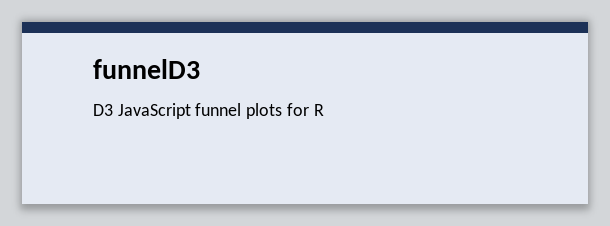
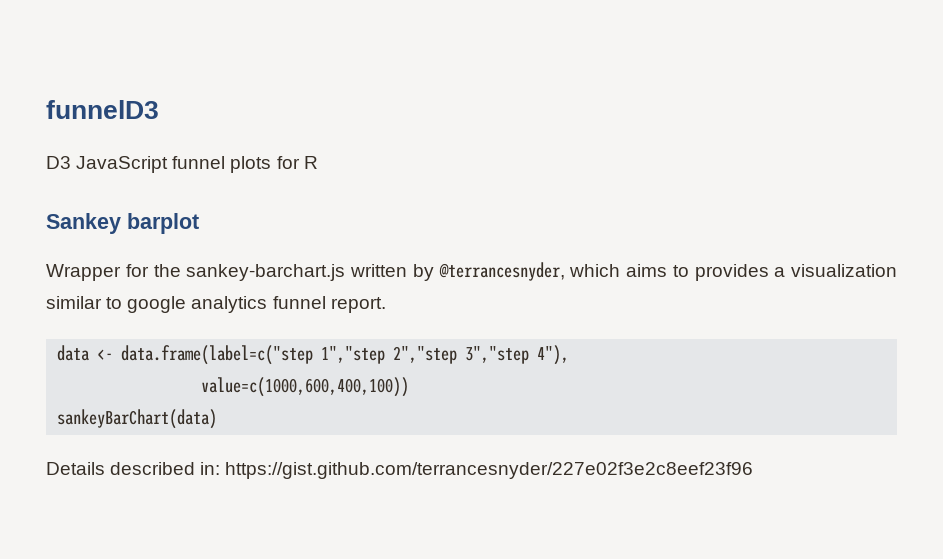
(324, 110) none -> [46,213,199,234] [46,262,897,281] [46,296,386,313] [57,345,570,365] [201,377,410,397] [57,409,218,429] [46,462,754,479] // Sankey barplot // Wrapper for the sankey-barchart.js written by @terrancesnyder, which aims to provides a visualization similar to google analytics funnel report. // data <- data.frame(label=c("step 1","step 2","step 3","step 4"), // value=c(1000,600,400,100)) // sankeyBarChart(data) // Details described in: https://gist.github.com/terrancesnyder/227e02f3e2c8eef23f96

